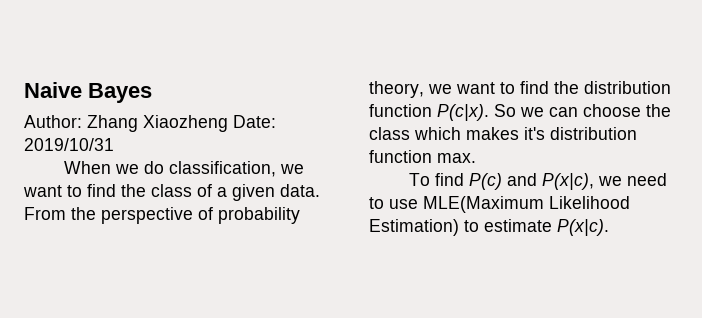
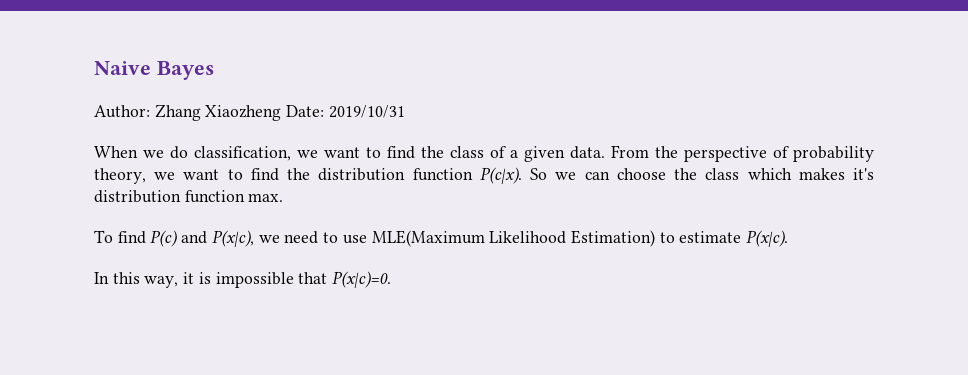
(609, 227) none -> [94,271,392,288] // In this way, it is impossible that P(x|c)=0.

